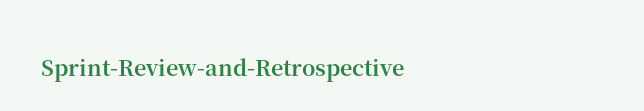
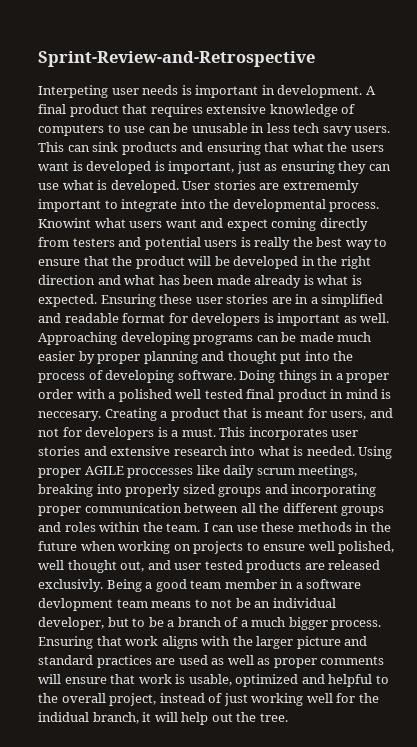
(404, 70) none -> [38,85,376,98] [38,104,356,117] [38,123,391,136] [38,142,384,155] [38,161,391,174] [38,180,359,193] [38,199,380,212] [38,218,368,231] [38,237,388,250] [38,256,371,269] [38,275,362,288] [38,294,384,307] [38,313,390,326] [38,332,372,345] [38,351,354,364] [38,370,390,383] [38,389,392,402] [38,408,393,421] [38,427,359,440] [38,446,393,459] [38,465,358,478] [38,484,377,497] [38,503,385,516] [38,522,391,532] [38,541,395,554] [38,560,381,573] [38,579,362,592] [38,598,336,611] [38,617,382,630] [38,636,368,649] [38,655,385,668] [38,674,389,687] [38,693,379,706] [38,712,288,725] // Interpeting user needs is important in development. A final product that requires extensive knowledge of computers to use can be unusable in less tech savy users. This can sink products and ensuring that what the users want is developed is important, just as ensuring they can use what is developed. User stories are extrememly important to integrate into the developmental process. Knowint what users want and expect coming directly from testers and potential users is really the best way to ensure that the product will be developed in the right direction and what has been made already is what is expected. Ensuring these user stories are in a simplified and readable format for developers is important as well. Approaching developing programs can be made much easier by proper planning and thought put into the process of developing software. Doing things in a proper order with a polished well tested final product in mind is neccesary. Creating a product that is meant for users, and not for developers is a must. This incorporates user stories and extensive research into what is needed. Using proper AGILE proccesses like daily scrum meetings, breaking into properly sized groups and incorporating proper communication between all the different groups and roles within the team. I can use these methods in the future when working on projects to ensure well polished, well thought out, and user tested products are released exclusivly. Being a good team member in a software devlopment team means to not be an individual developer, but to be a branch of a much bigger process. Ensuring that work aligns with the larger picture and standard practices are used as well as proper comments will ensure that work is usable, optimized and helpful to the overall project, instead of just working well for the indidual branch, it will help out the tree.

